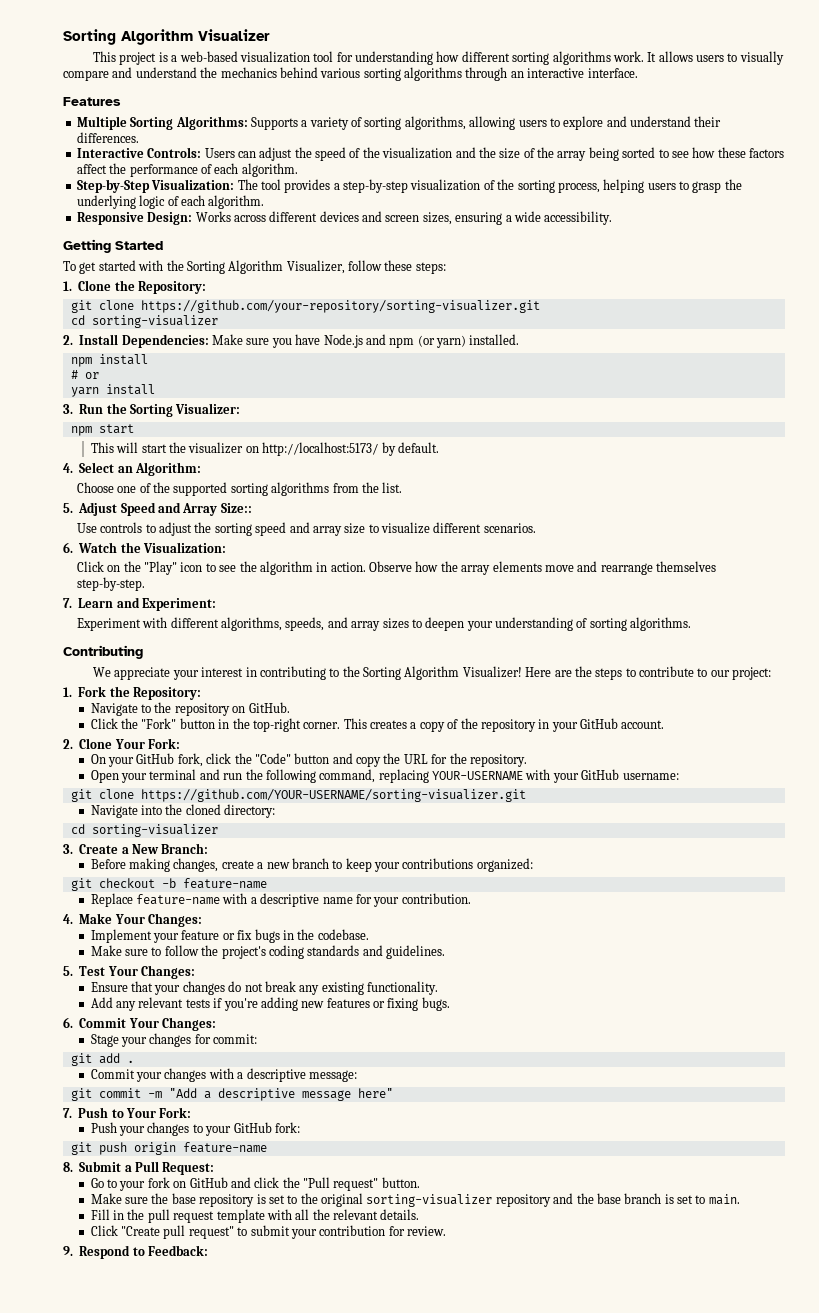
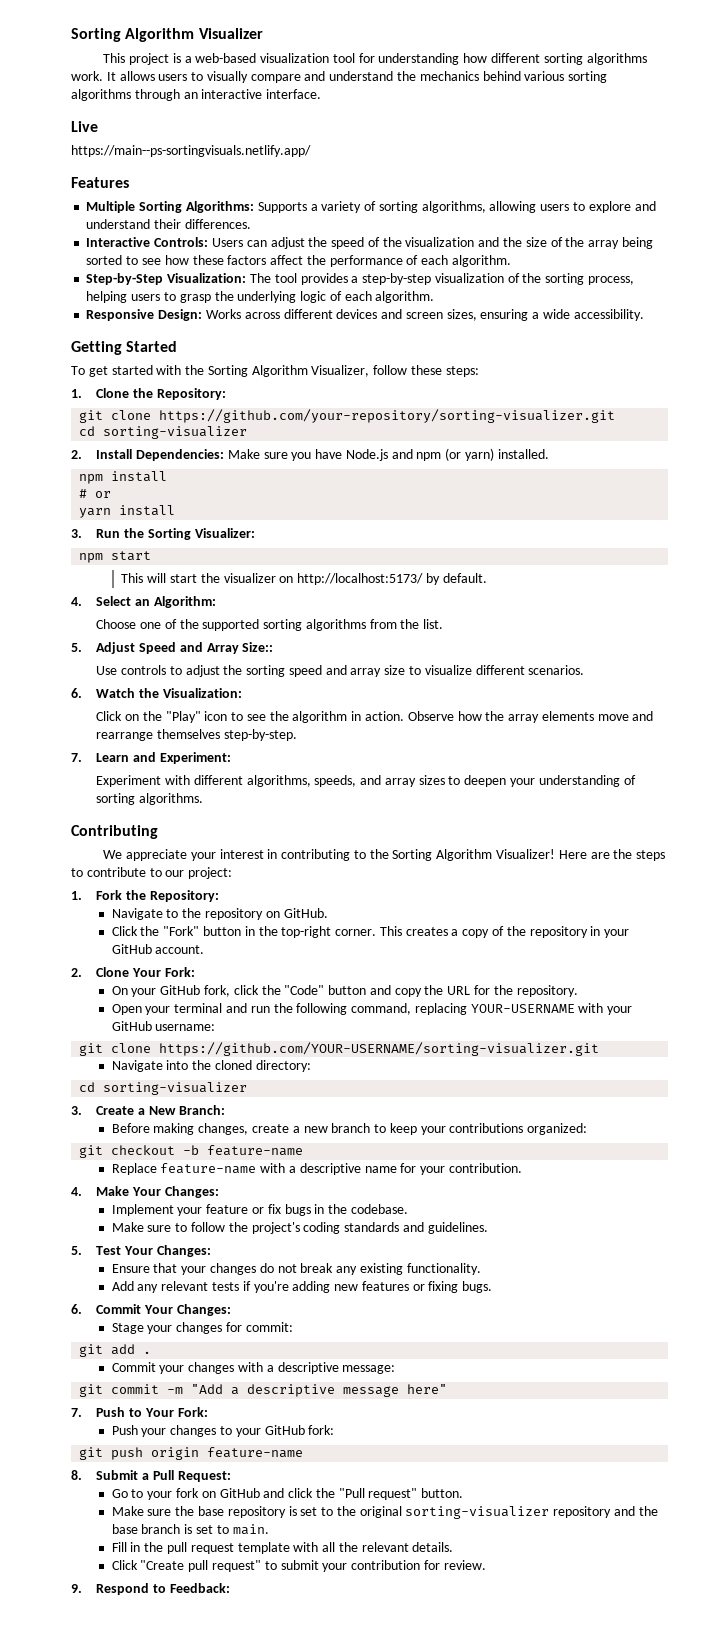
(638, 73) none -> [71,121,98,132] [71,145,311,157] // Live // https://main--ps-sortingvisuals.netlify.app/

